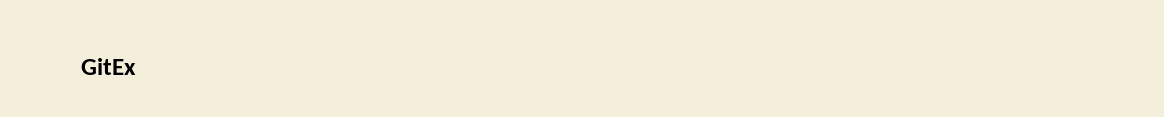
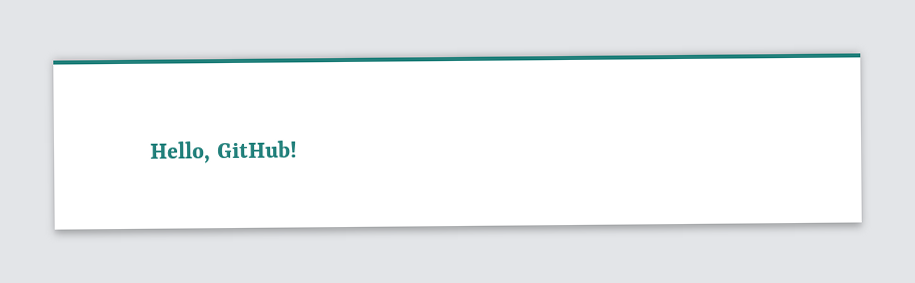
[81,58,136,75] GitEx -> [149,140,298,164] Hello, GitHub!

